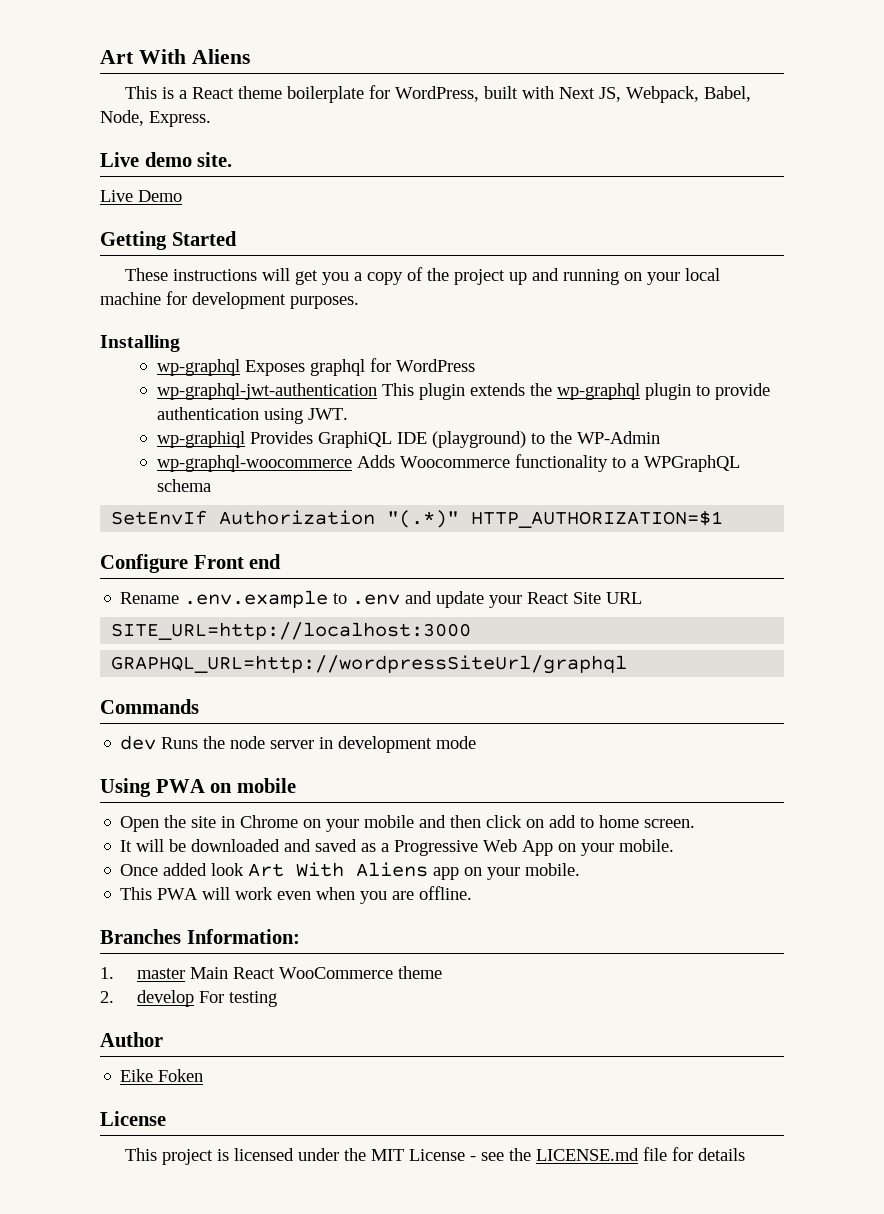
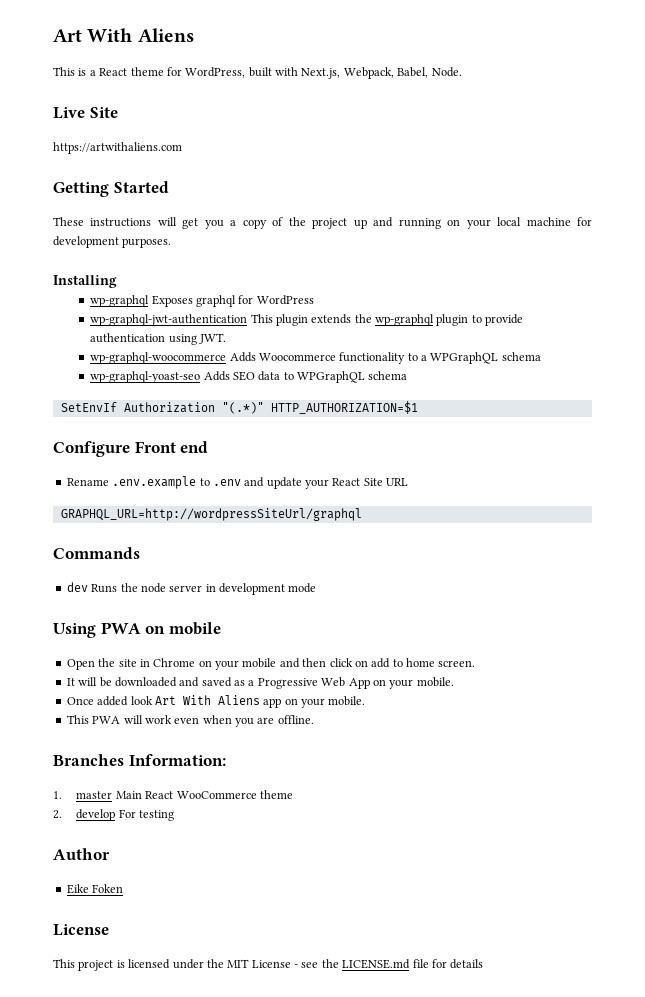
[287,86,365,103] boilerplate -> (164, 71) none
[559,86,752,103] [100,110,211,127] [100,152,233,167] [100,190,182,202] Next JS, Webpack, Babel, Node, Express. // Live demo site. // Live Demo -> [301,67,462,79] [53,107,118,119] [53,142,182,154] Next.js, Webpack, Babel, Node. // Live Site // https://artwithaliens.com
[157,431,661,448] // wp-graphiql Provides GraphiQL IDE (playground) to the WP-Admin -> (226, 338) none
(212, 485) none -> [90,371,408,383] // wp-graphql-yoast-seo Adds SEO data to WPGraphQL schema
[111,622,472,640] // SITE_URL=http://localhost:3000 -> (409, 482) none

